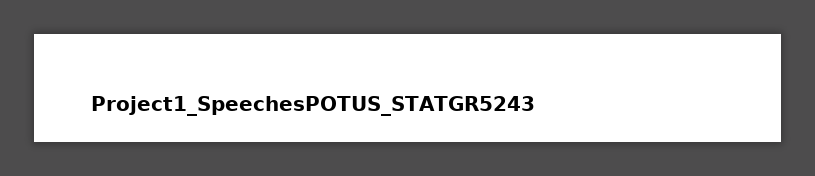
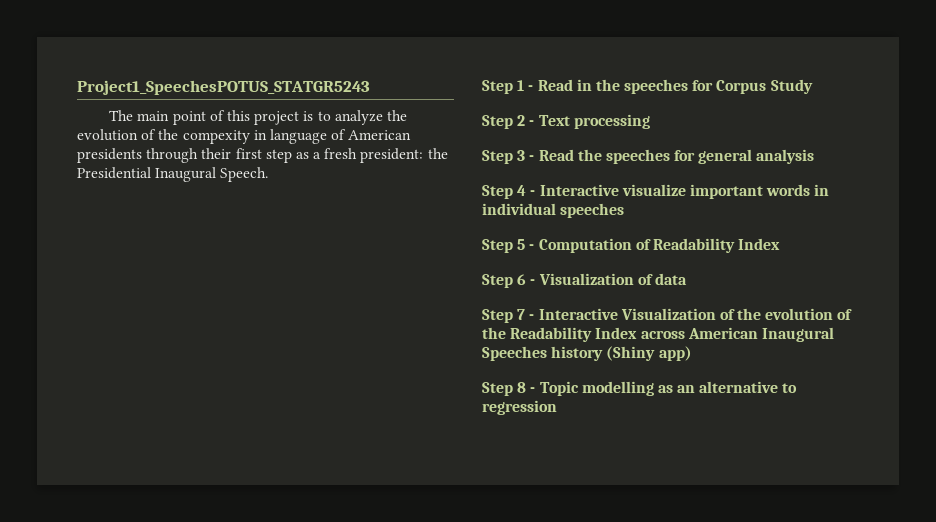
(535, 106) none -> [109,110,407,125] [77,129,412,144] [77,148,448,163] [77,167,269,182] [482,79,813,94] [482,114,650,129] [482,149,815,164] [482,184,830,199] [482,203,625,218] [482,238,781,253] [482,273,687,288] [482,308,853,323] [482,327,834,342] [482,346,692,361] [482,381,798,396] [482,400,557,415] // The main point of this project is to analyze the evolution of the compexity in language of American presidents through their first step as a fresh president: the Presidential Inaugural Speech. // Step 1 - Read in the speeches for Corpus Study // Step 2 - Text processing // Step 3 - Read the speeches for general analysis // Step 4 - Interactive visualize important words in individual speeches // Step 5 - Computation of Readability Index // Step 6 - Visualization of data // Step 7 - Interactive Visualization of the evolution of the Readability Index across American Inaugural Speeches history (Shiny app) // Step 8 - Topic modelling as an alternative to regression

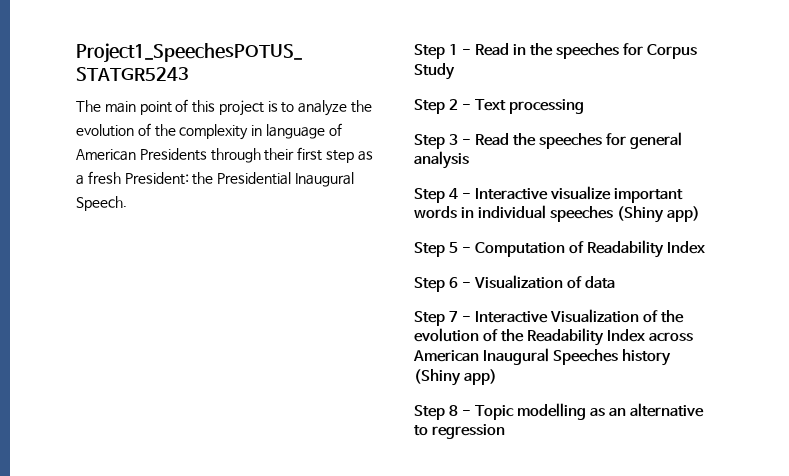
[182,130,250,144] compexity -> [179,124,249,140] complexity
[77,148,142,163] presidents -> [139,148,207,161] Presidents
[360,148,424,163] president: -> [124,172,189,185] President:
(625, 210) none -> [617,206,701,223] (Shiny app)

